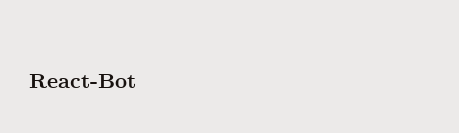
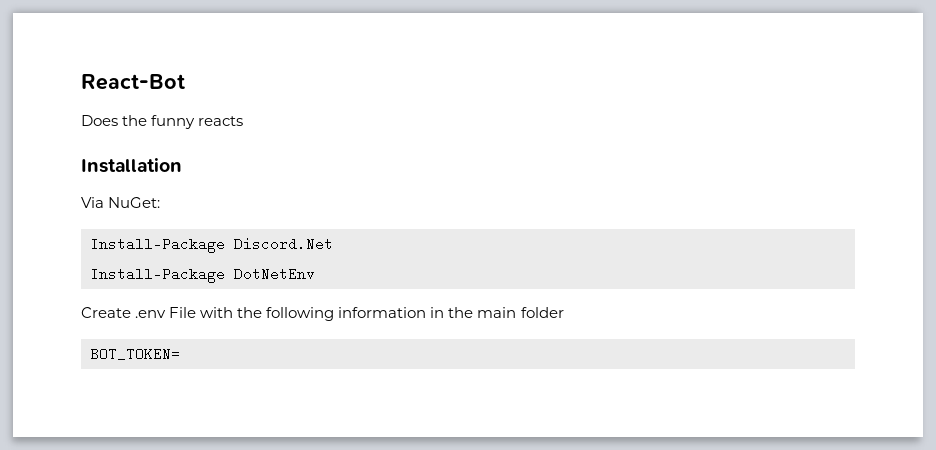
(136, 81) none -> [81,115,244,129] [81,158,182,173] [81,197,161,208] [90,237,333,253] [90,267,315,283] [81,307,564,321] [90,347,180,361] // Does the funny reacts // Installation // Via NuGet: // Install-Package Discord.Net // Install-Package DotNetEnv // Create .env File with the following information in the main folder // BOT_TOKEN=

